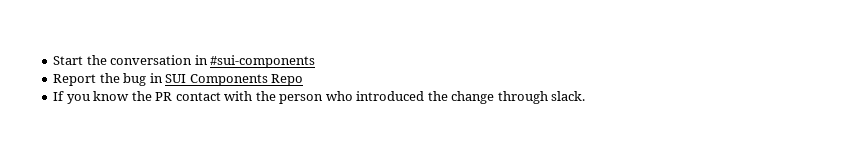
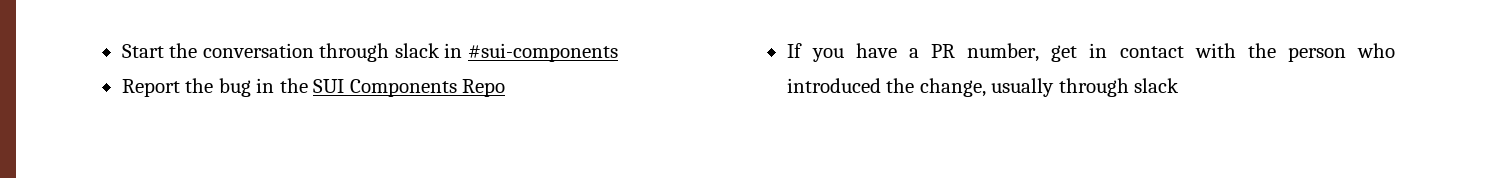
(193, 60) none -> [319,43,440,62] through slack
(163, 78) none -> [279,78,308,93] the
[93,91,173,101] know the PR -> [855,43,1108,62] have a PR number, get in
[451,91,586,104] change through slack. -> [919,78,1180,97] change, usually through slack

